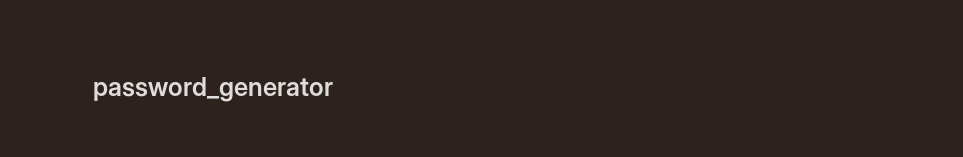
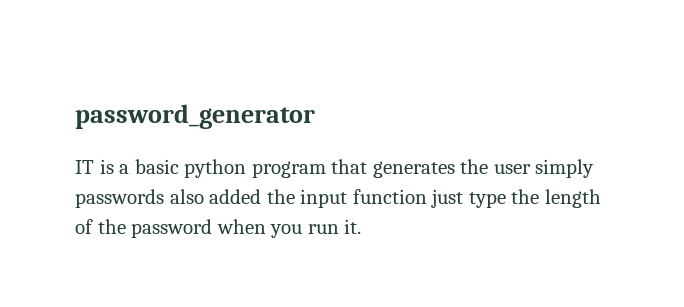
(333, 89) none -> [75,159,595,178] [75,189,601,208] [75,219,362,238] // IT is a basic python program that generates the user simply passwords also added the input function just type the length of the password when you run it.

